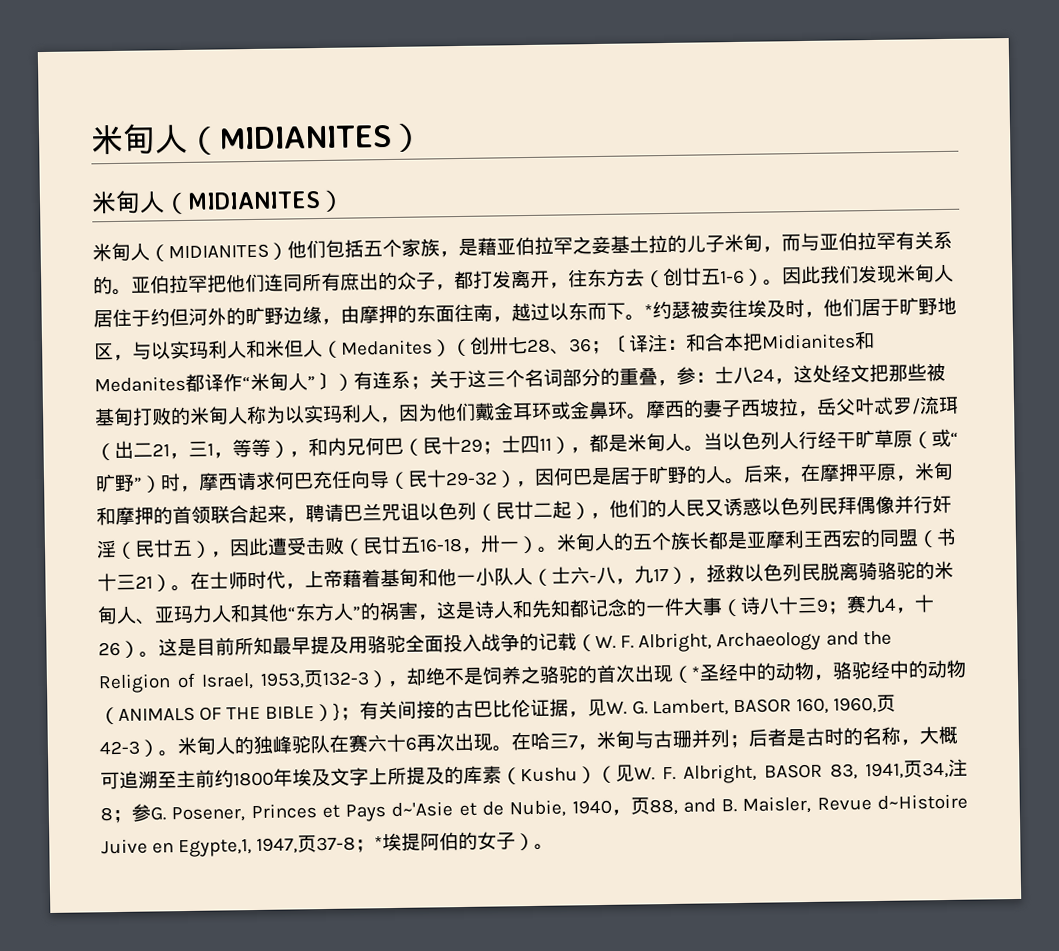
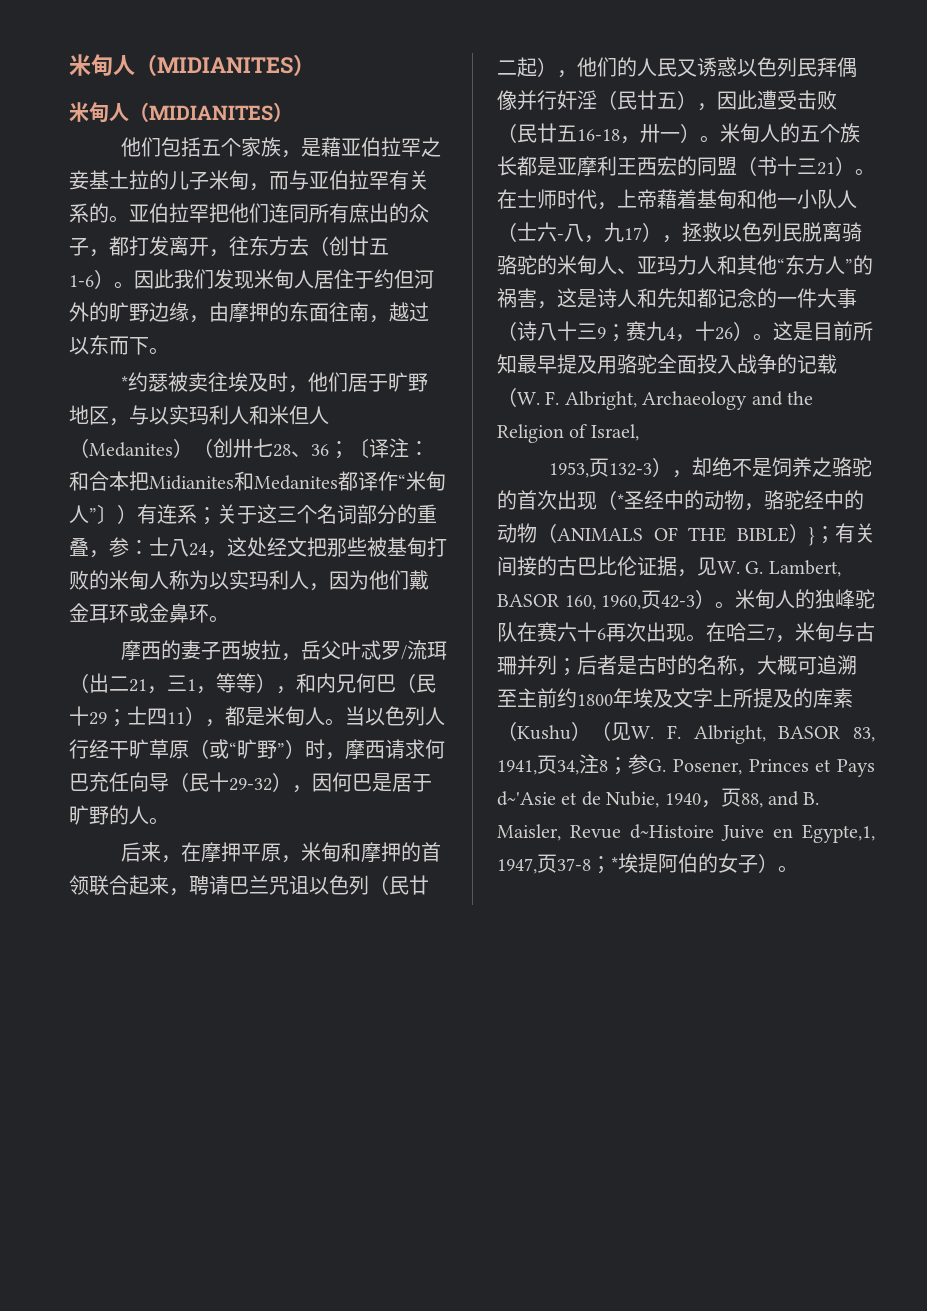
[92,242,288,262] 米甸人（MIDIANITES） -> (293, 112) none
(645, 317) none -> (169, 351) //
(647, 416) none -> (229, 619) //
(745, 481) none -> (169, 821) //
(255, 681) none -> (639, 432) //

